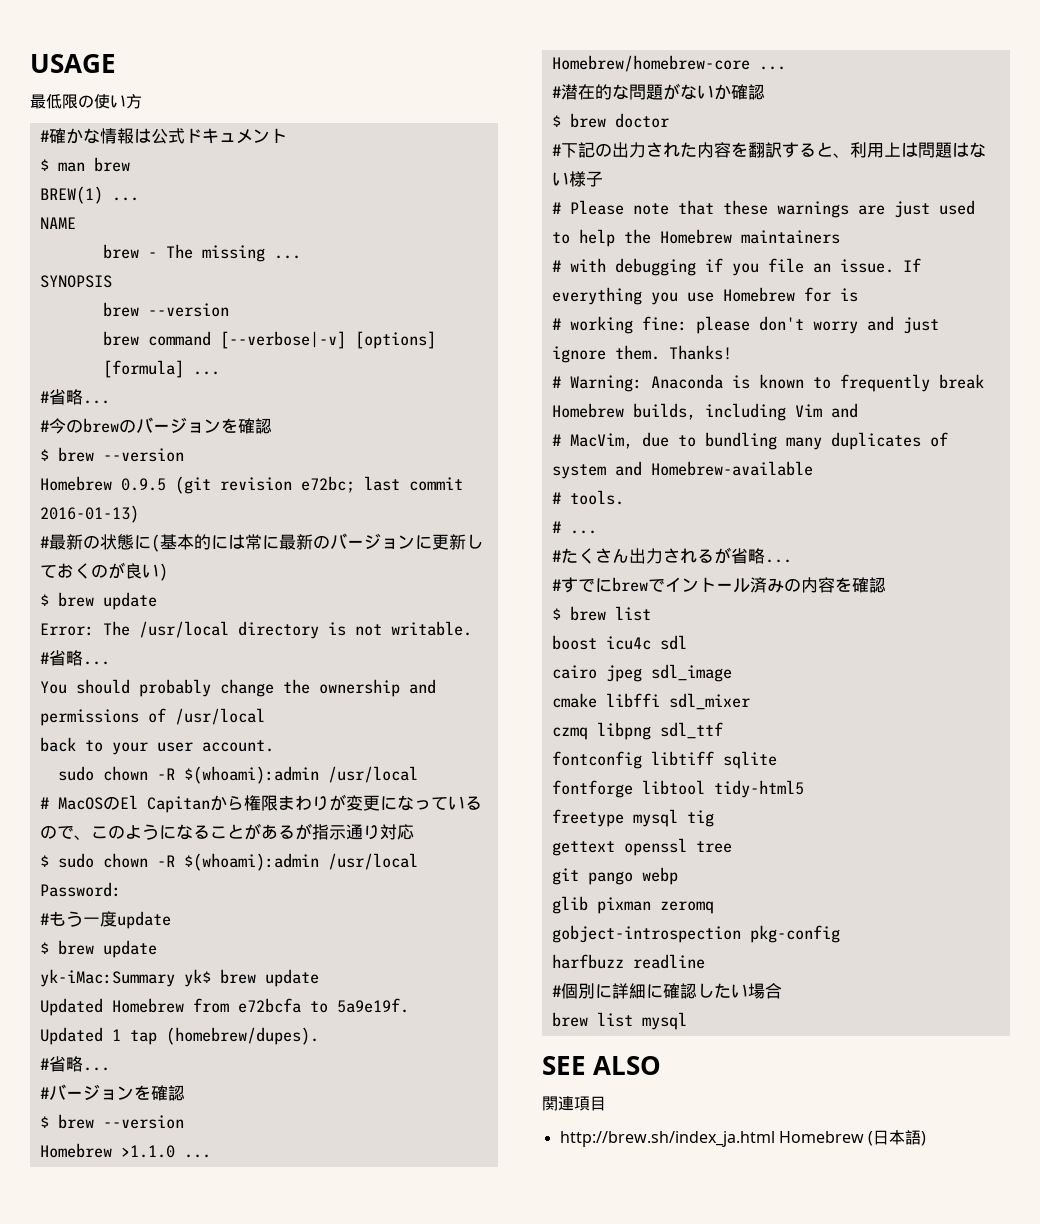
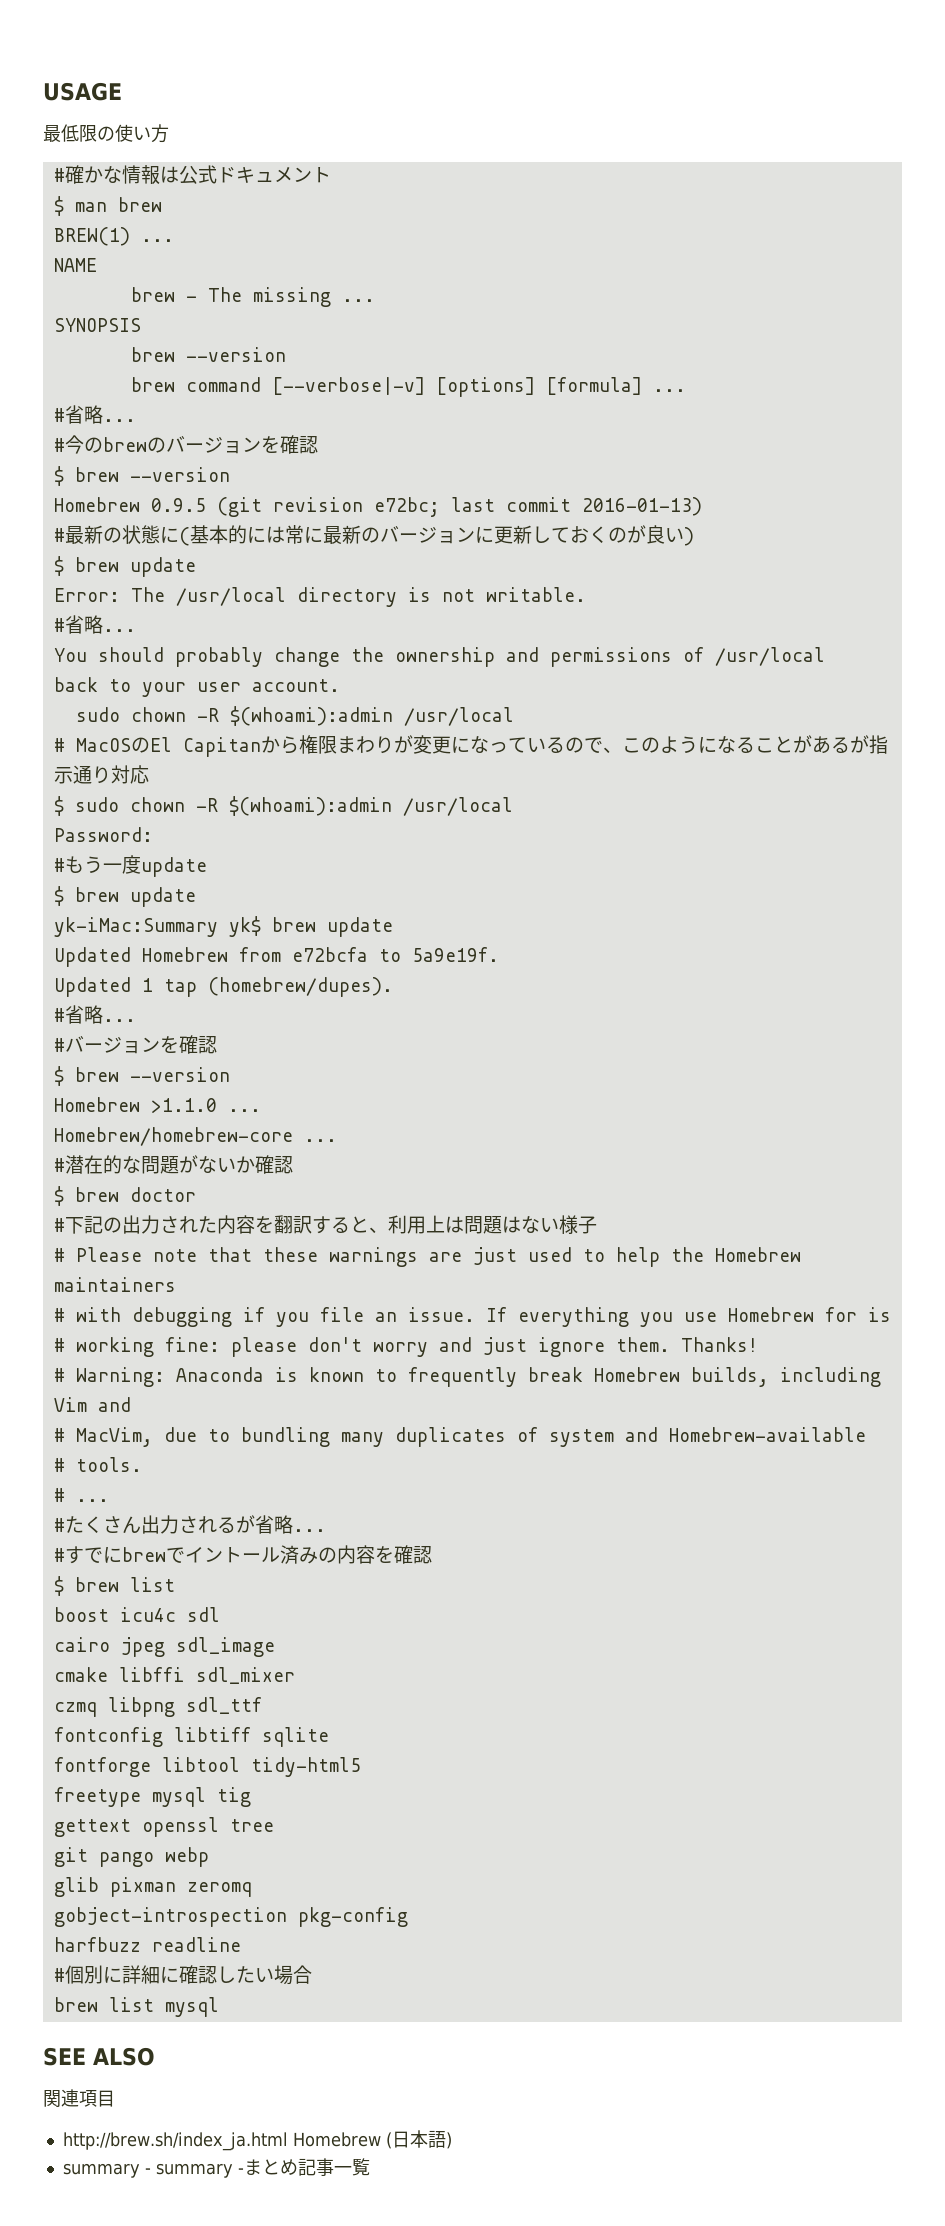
(927, 1138) none -> [62,2158,370,2178] // summary - summary -まとめ記事一覧

